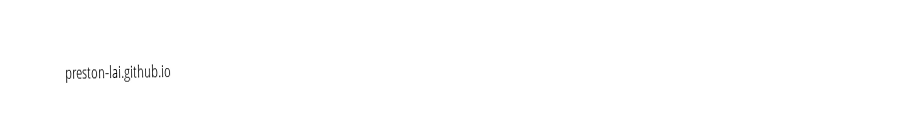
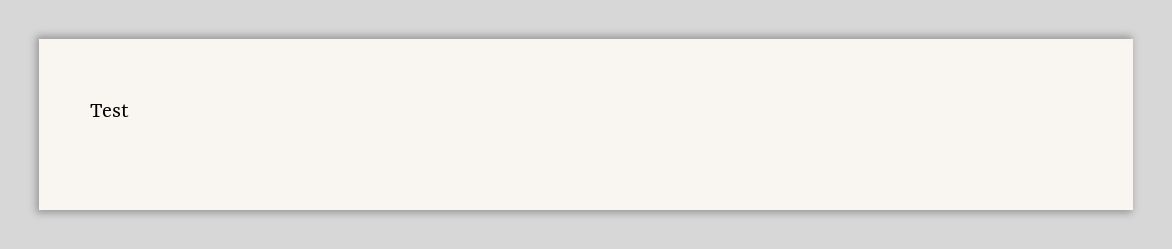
[64,64,172,83] preston-lai.github.io -> [90,104,129,117] Test

